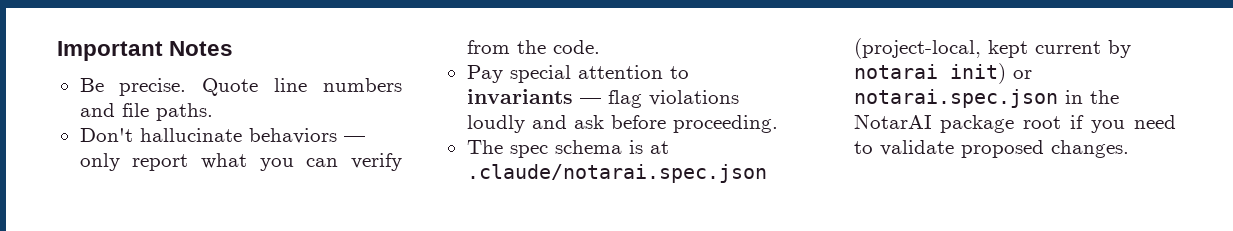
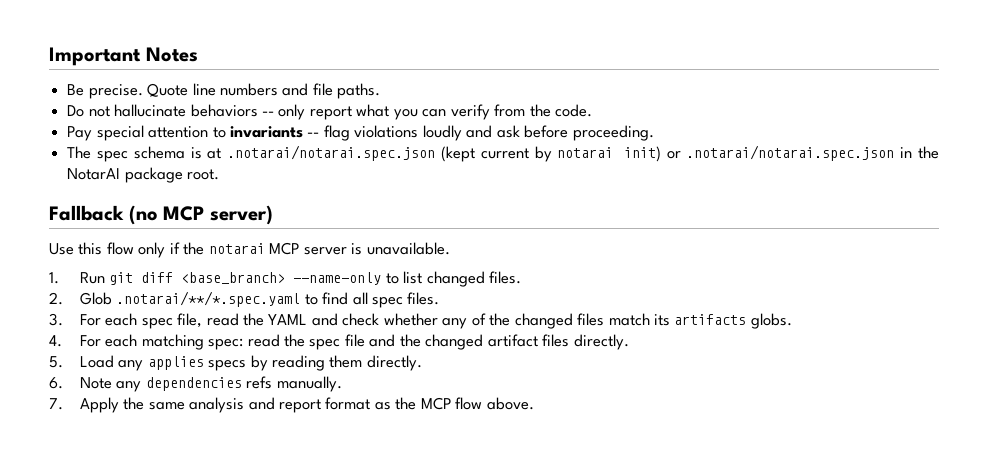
[79,128,133,142] Don't -> [67,105,110,117] Do not
[343,136,365,142] — -> [261,111,274,116] --
[579,98,601,104] — -> [307,132,320,137] --
[466,164,767,183] [853,38,1028,59] .claude/notarai.spec.json (project-local, kept -> [227,145,475,162] .notarai/notarai.spec.json (kept
[853,89,1058,108] notarai.spec.json -> [686,145,895,161] .notarai/notarai.spec.json
[1023,115,1176,133] [853,140,1129,158] root if you need to validate proposed changes. -> [187,169,220,180] [49,205,273,225] [49,242,450,258] [49,271,521,287] [49,291,440,308] [49,313,792,329] [49,334,629,350] [49,355,422,371] [49,376,342,392] [49,397,534,413] root. // Fallback (no MCP server) // Use this flow only if the notarai MCP server is unavailable. // 1. Run git diff <base_branch> --name-only to list changed files. // 2. Glob .notarai/**/*.spec.yaml to find all spec files. // 3. For each spec file, read the YAML and check whether any of the changed files match its artifacts globs. // 4. For each matching spec: read the spec file and the changed artifact files directly. // 5. Load any applies specs by reading them directly. // 6. Note any dependencies refs manually. // 7. Apply the same analysis and report format as the MCP flow above.

